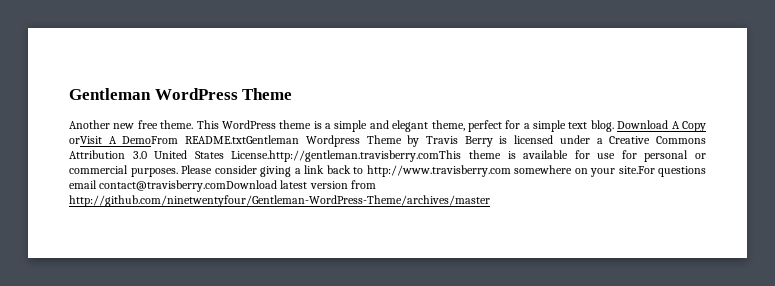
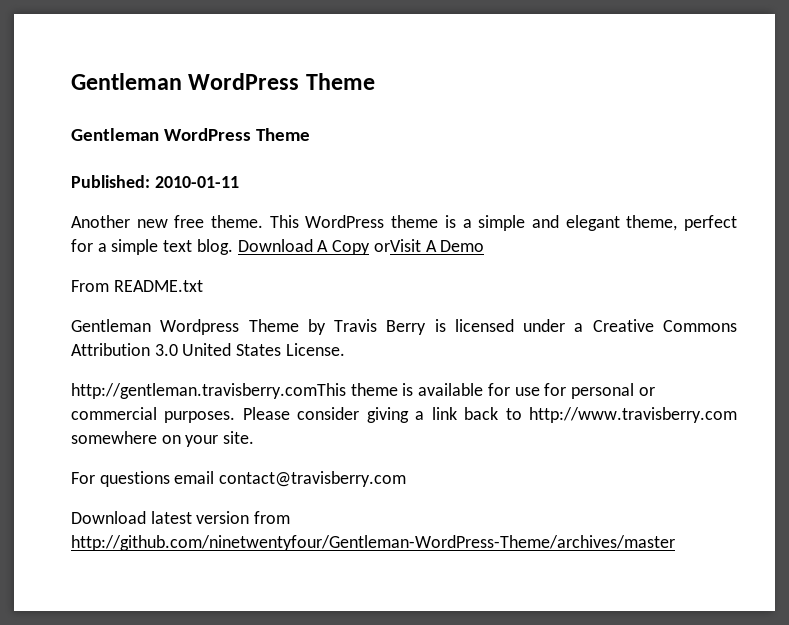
[69,88,293,100] Gentleman WordPress Theme -> [71,73,375,90] [71,128,311,141] [71,175,239,188] Gentleman WordPress Theme // Gentleman WordPress Theme // Published: 2010-01-11
[122,135,300,144] DemoFrom README.txtGentleman -> [440,240,485,252] [71,280,203,292] [71,319,151,332] Demo // From README.txt // Gentleman
[231,150,462,162] License.http://gentleman.travisberry.comThis -> [285,343,345,356] [71,383,346,399] License. // http://gentleman.travisberry.comThis
[618,166,706,177] [69,180,278,192] site.For questions email contact@travisberry.comDownload -> [223,431,255,444] [71,471,407,487] [71,511,146,524] site. // For questions email contact@travisberry.com // Download

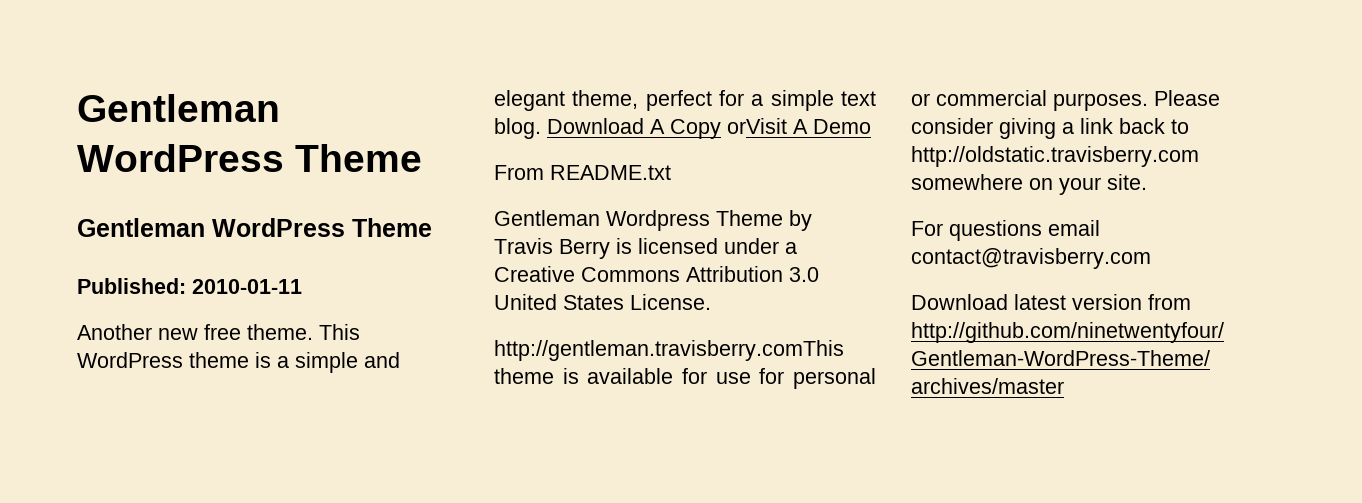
[529,407,738,423] http://www.travisberry.com -> [911,146,1199,167] http://oldstatic.travisberry.com

